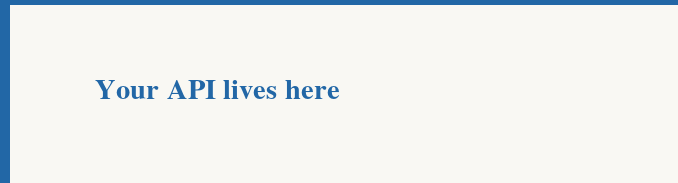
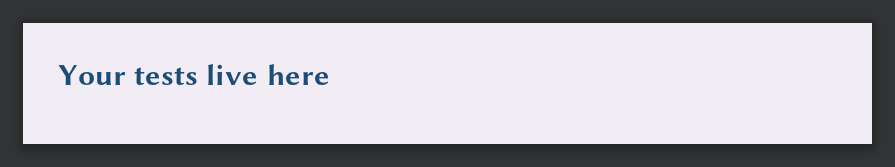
[166,80,278,99] API lives -> [134,64,259,85] tests live

